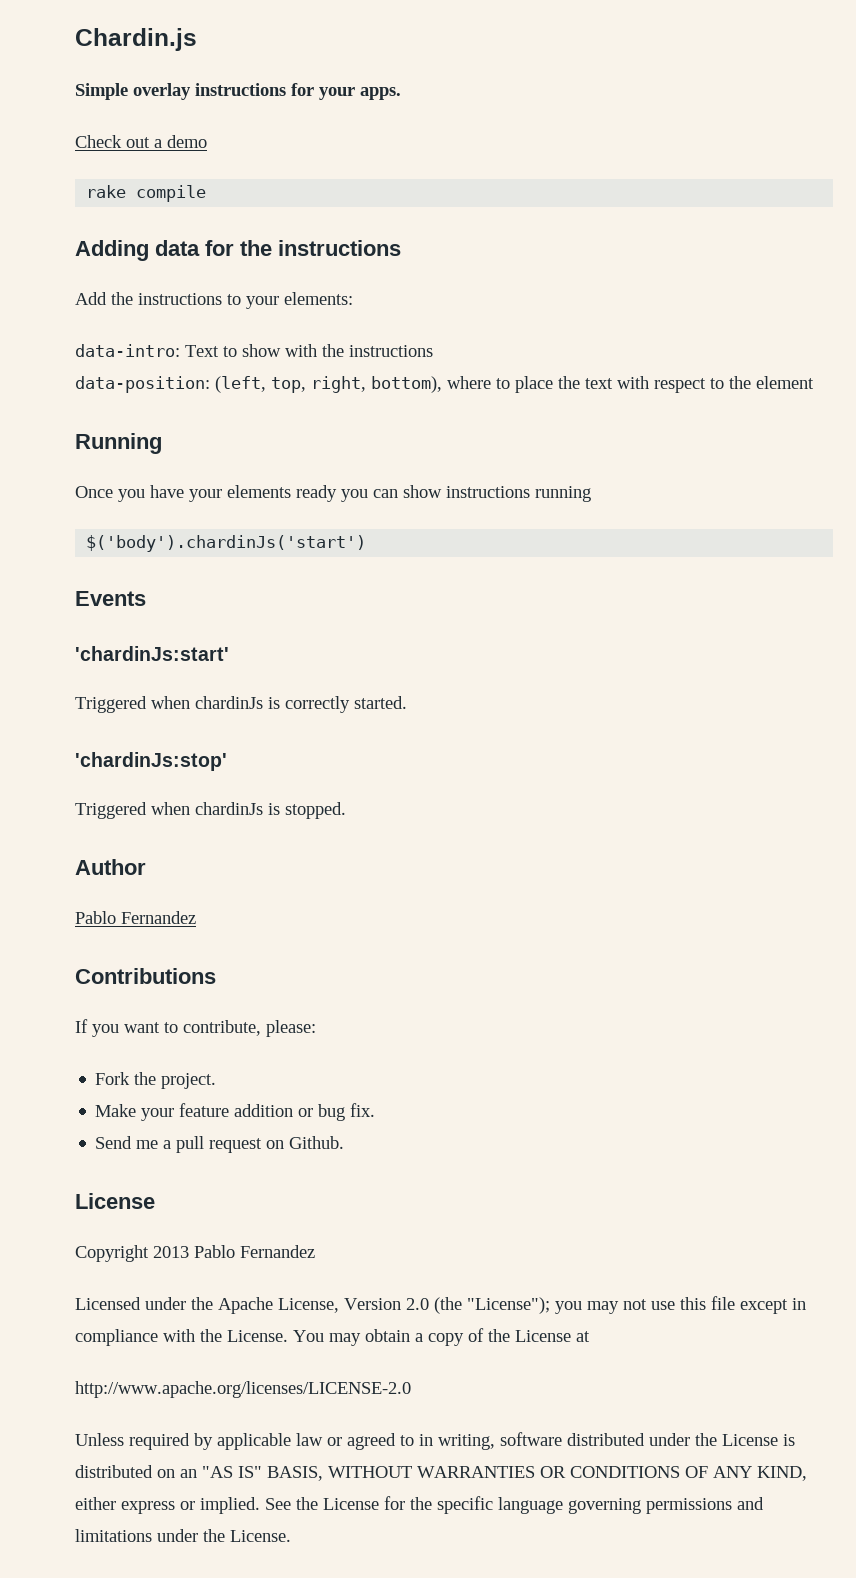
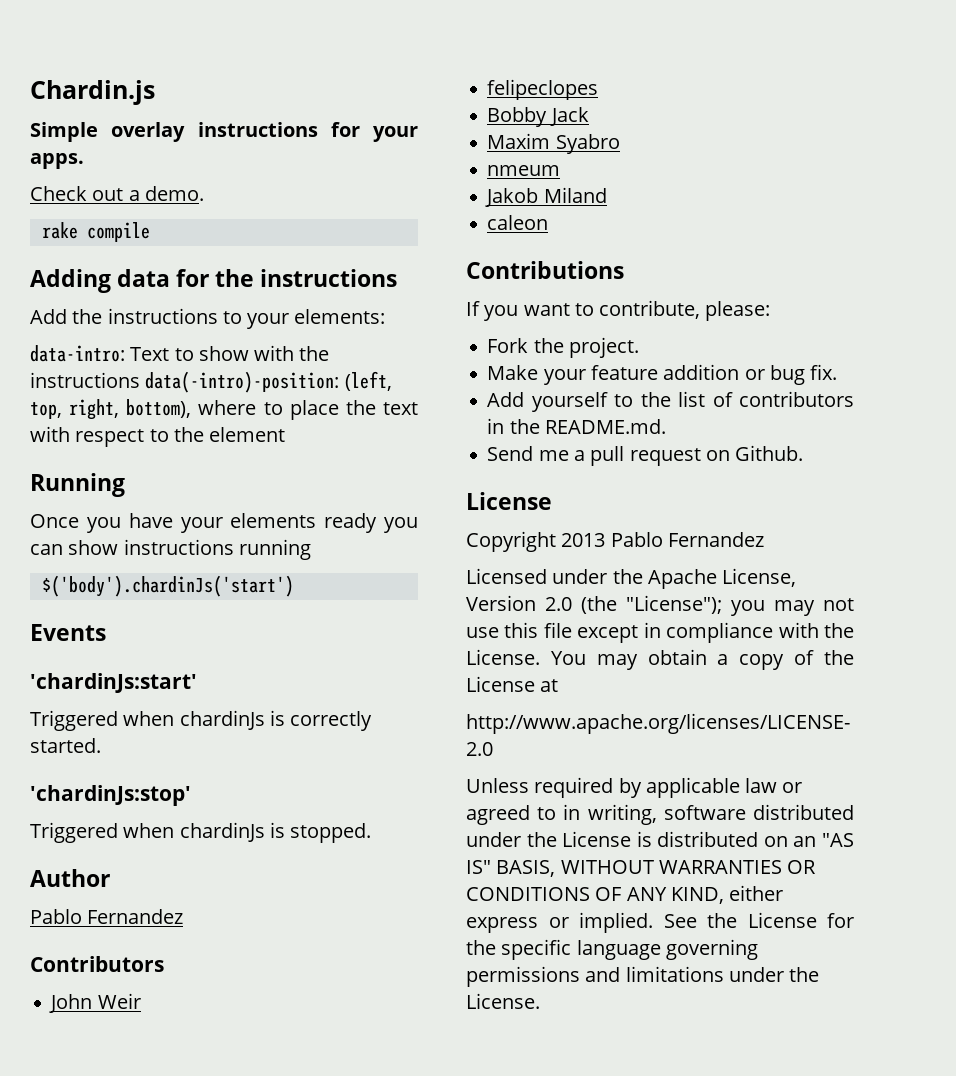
[167,135,207,148] demo -> [144,186,204,201] demo.
[75,376,210,393] // data-position: -> [145,371,340,393] data(-intro)-position:
(196, 917) none -> [30,956,164,972] [49,993,141,1013] [487,79,599,100] [487,107,589,127] [487,133,620,154] [487,165,561,176] [485,187,607,207] [487,215,549,230] // Contributors // John Weir // felipeclopes // Bobby Jack // Maxim Syabro // nmeum // Jakob Miland // caleon
(376, 1110) none -> [487,391,854,412] [487,418,666,434] // Add yourself to the list of contributors in the README.md.

